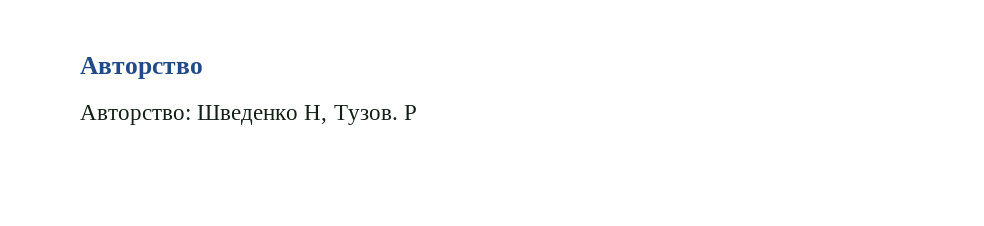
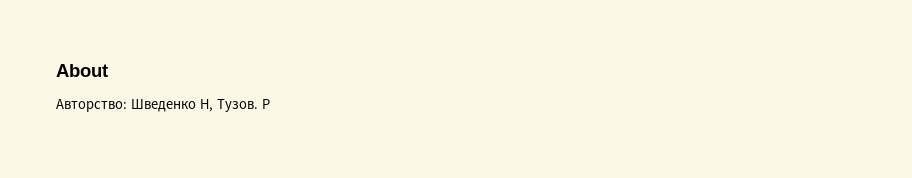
[80,57,203,79] Авторство -> [56,64,108,77] About

